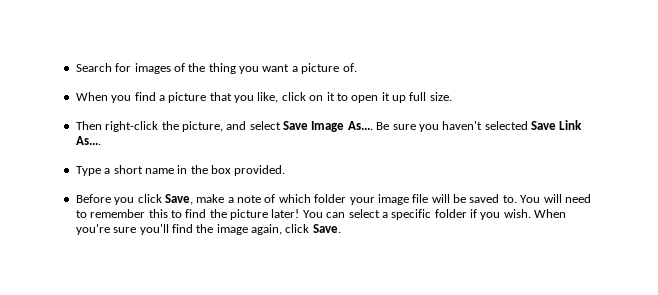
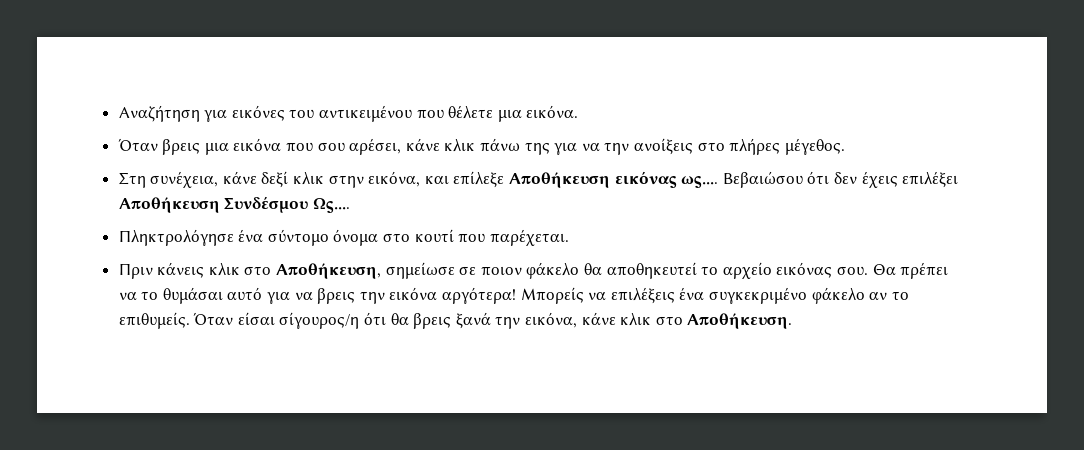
[75,63,357,74] [75,92,452,103] [75,120,583,132] [75,136,101,145] [75,165,286,176] [75,194,591,205] [75,209,567,220] [75,224,341,235] Search for images of the thing you want a picture of. // When you find a picture that you like, click on it to open it up full size. // Then right-click the picture, and select Save Image As.... Be sure you haven't selected Save Link As.... // Type a short name in the box provided. // Before you click Save, make a note of which folder your image file will be saved to. You will need to remember this to find the picture later! You can select a specific folder if you wish. When you're sure you'll find the image again, click Save. -> [118,105,579,122] [117,138,845,155] [118,171,959,188] [118,196,350,213] [118,229,569,246] [118,262,949,279] [118,287,909,304] [118,312,793,329] Αναζήτηση για εικόνες του αντικειμένου που θέλετε μια εικόνα. // Όταν βρεις μια εικόνα που σου αρέσει, κάνε κλικ πάνω της για να την ανοίξεις στο πλήρες μέγεθος. // Στη συνέχεια, κάνε δεξί κλικ στην εικόνα, και επίλεξε Αποθήκευση εικόνας ως.... Βεβαιώσου ότι δεν έχεις επιλέξει Αποθήκευση Συνδέσμου Ως.... // Πληκτρολόγησε ένα σύντομο όνομα στο κουτί που παρέχεται. // Πριν κάνεις κλικ στο Αποθήκευση, σημείωσε σε ποιον φάκελο θα αποθηκευτεί το αρχείο εικόνας σου. Θα πρέπει να το θυμάσαι αυτό για να βρεις την εικόνα αργότερα! Μπορείς να επιλέξεις ένα συγκεκριμένο φάκελο αν το επιθυμείς. Όταν είσαι σίγουρος/η ότι θα βρεις ξανά την εικόνα, κάνε κλικ στο Αποθήκευση.

